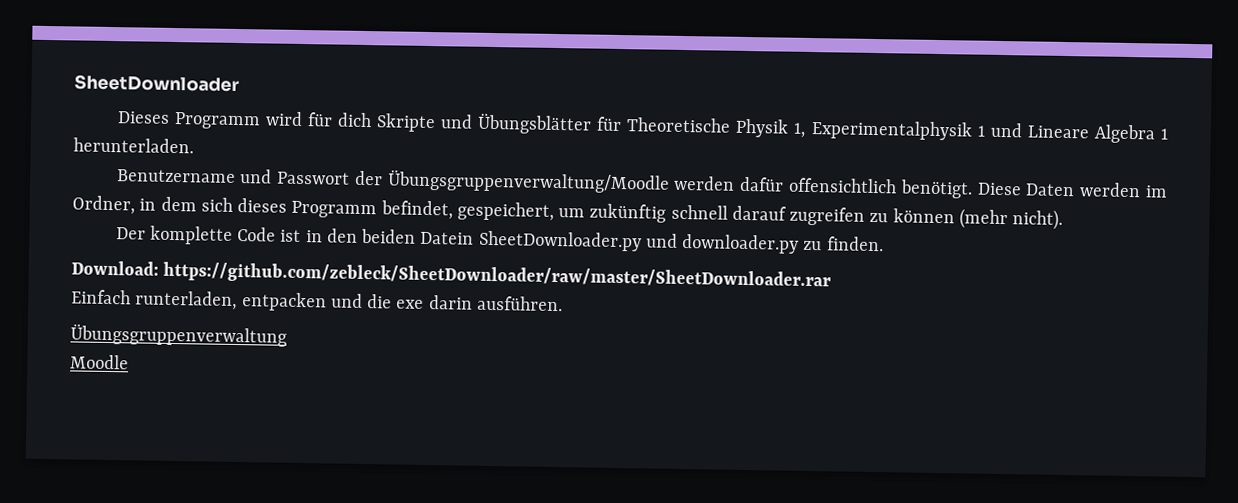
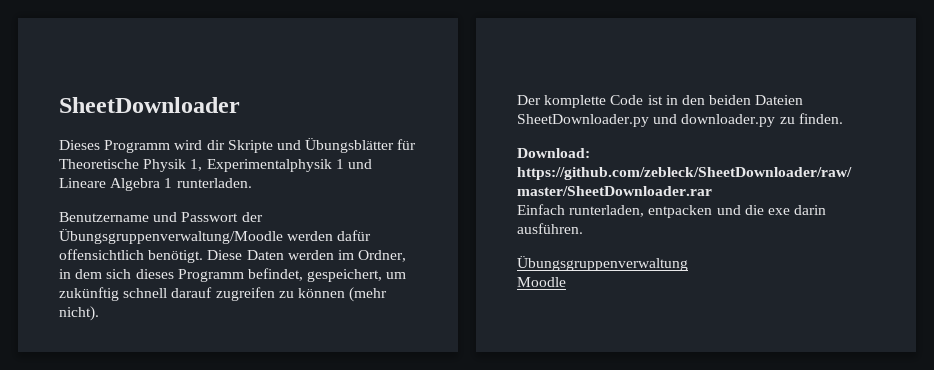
[306,112,372,128] für dich -> [206,140,225,150] dir
[73,137,194,154] herunterladen. -> [176,178,252,188] runterladen.
[420,231,475,245] Datein -> [755,95,804,105] Dateien

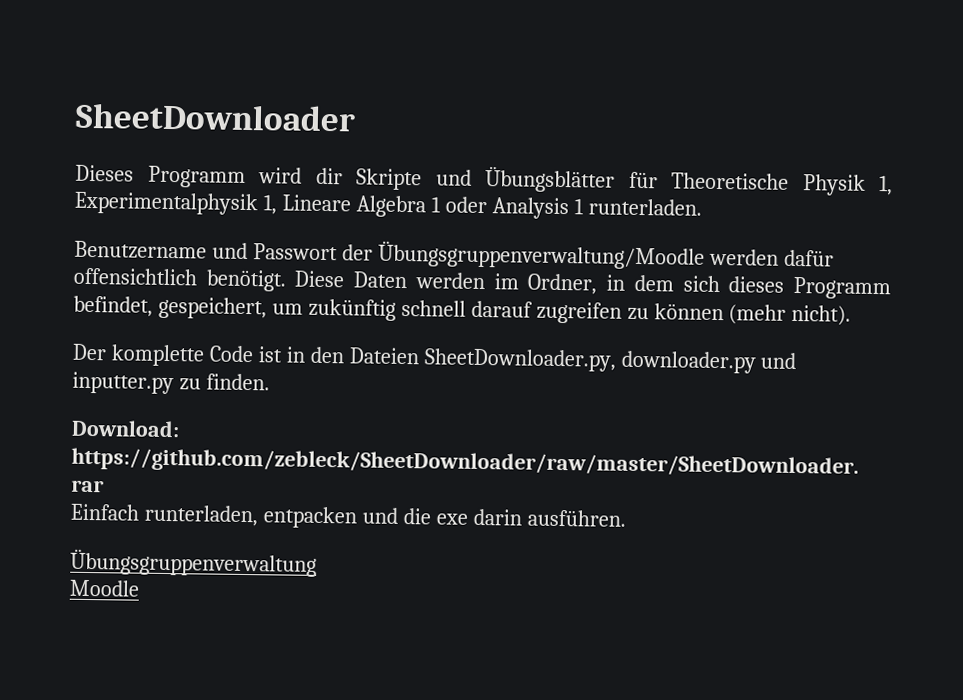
[335,159,372,169] 1 und -> [262,194,277,215] 1,
(173, 183) none -> [444,196,584,220] oder Analysis 1
[709,95,804,105] [517,114,776,127] beiden Dateien SheetDownloader.py und downloader.py -> [348,347,797,374] [72,371,174,395] Dateien SheetDownloader.py, downloader.py und inputter.py

